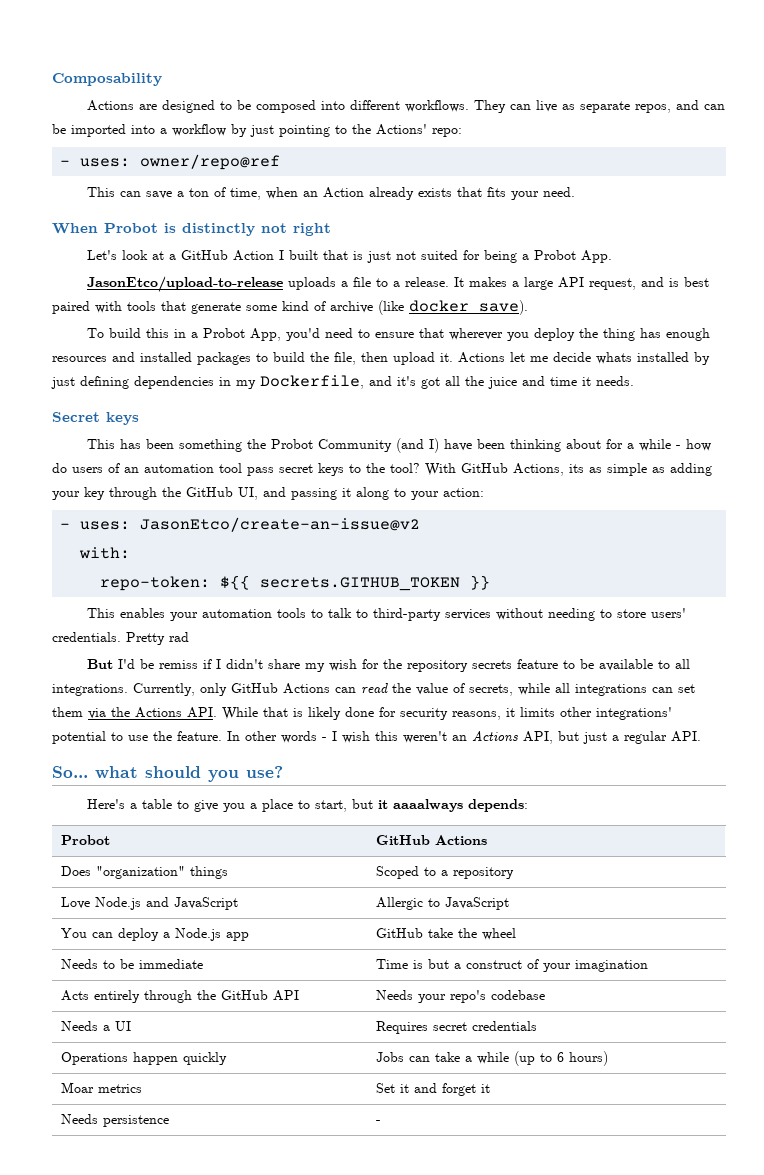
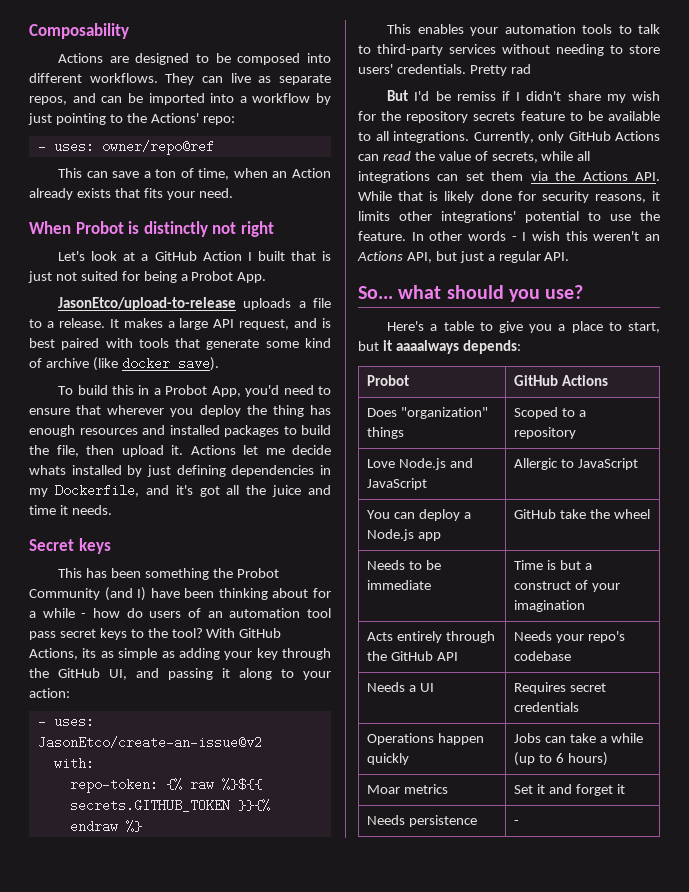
[220,575,491,591] ${{ secrets.GITHUB_TOKEN }} -> [165,778,262,791] [69,799,270,812] [69,820,142,833] {% raw %}${{ secrets.GITHUB_TOKEN }}{% endraw %}

